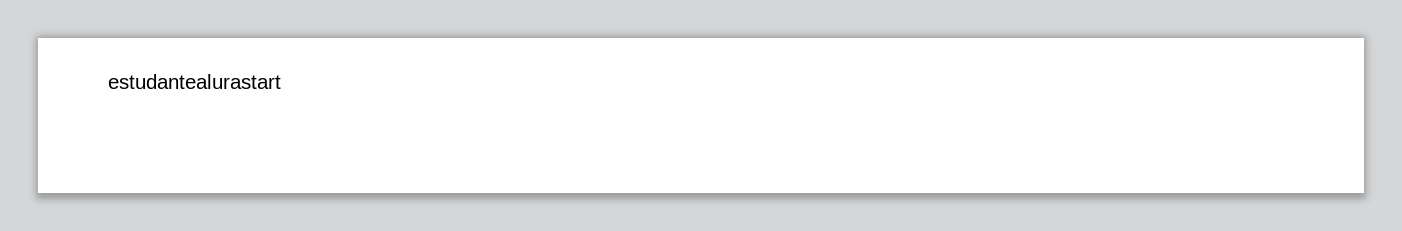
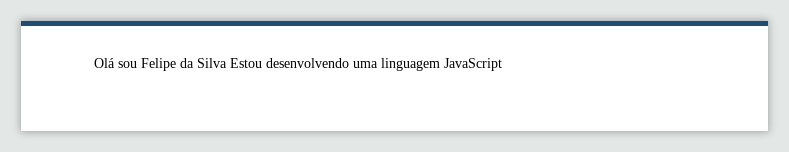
[108,74,281,89] estudantealurastart -> [94,58,502,71] Olá sou Felipe da Silva Estou desenvolvendo uma linguagem JavaScript

